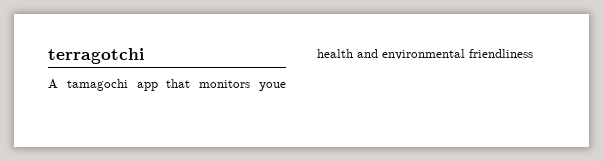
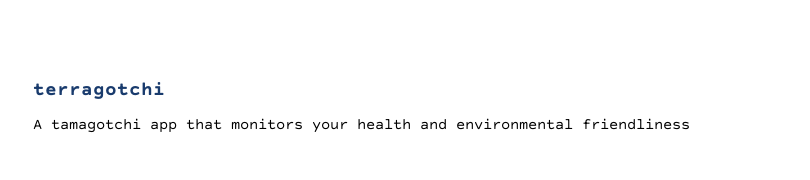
[66,79,128,91] tamagochi -> [51,118,141,133] tamagotchi
[259,82,286,91] youe -> [312,121,348,133] your

